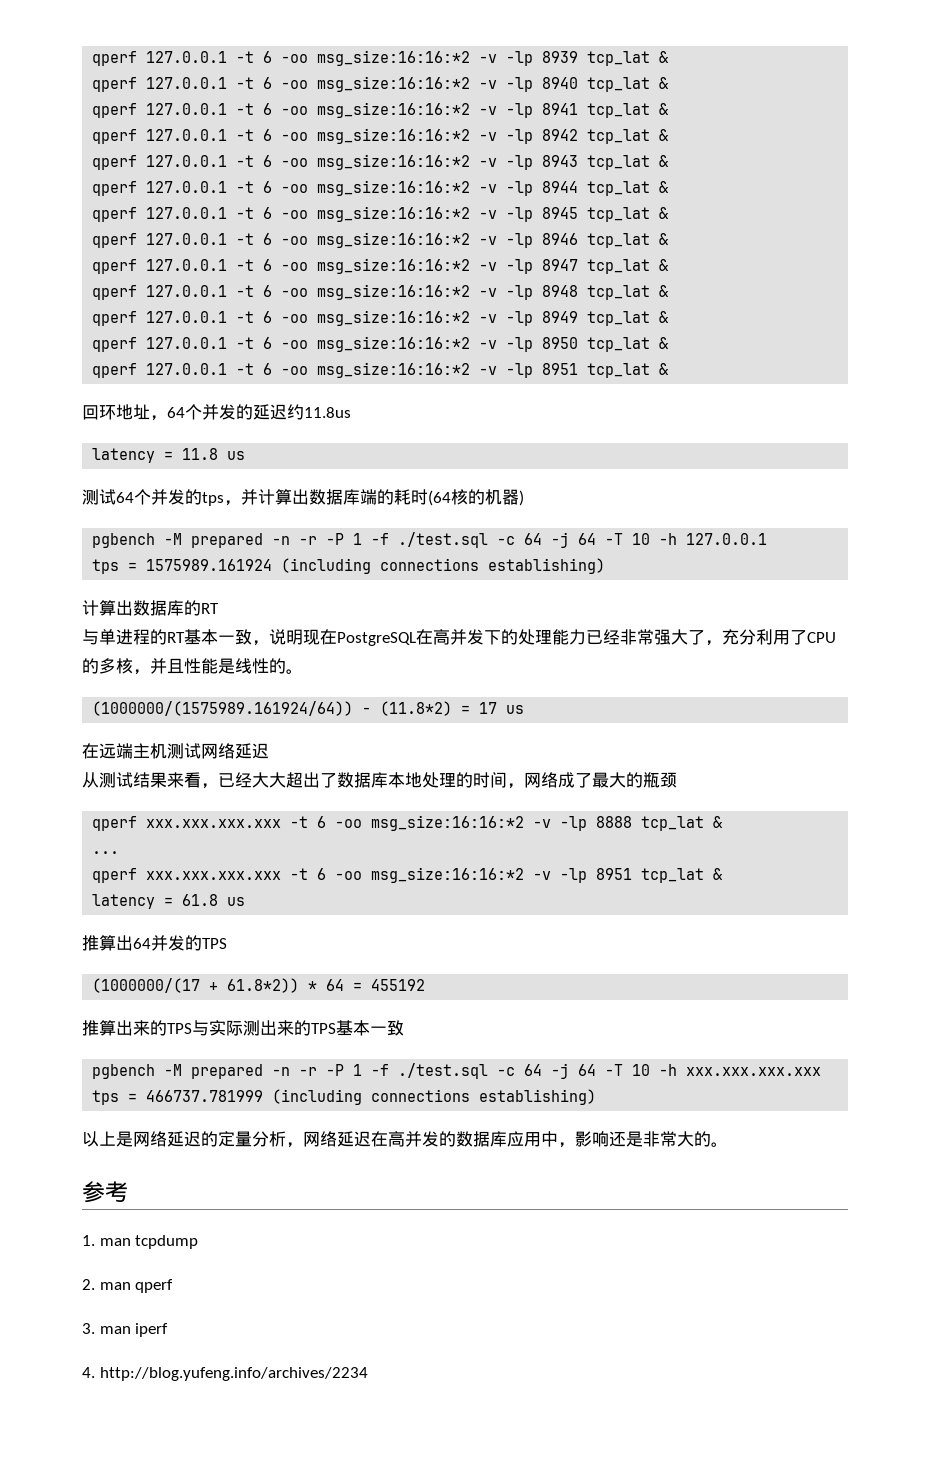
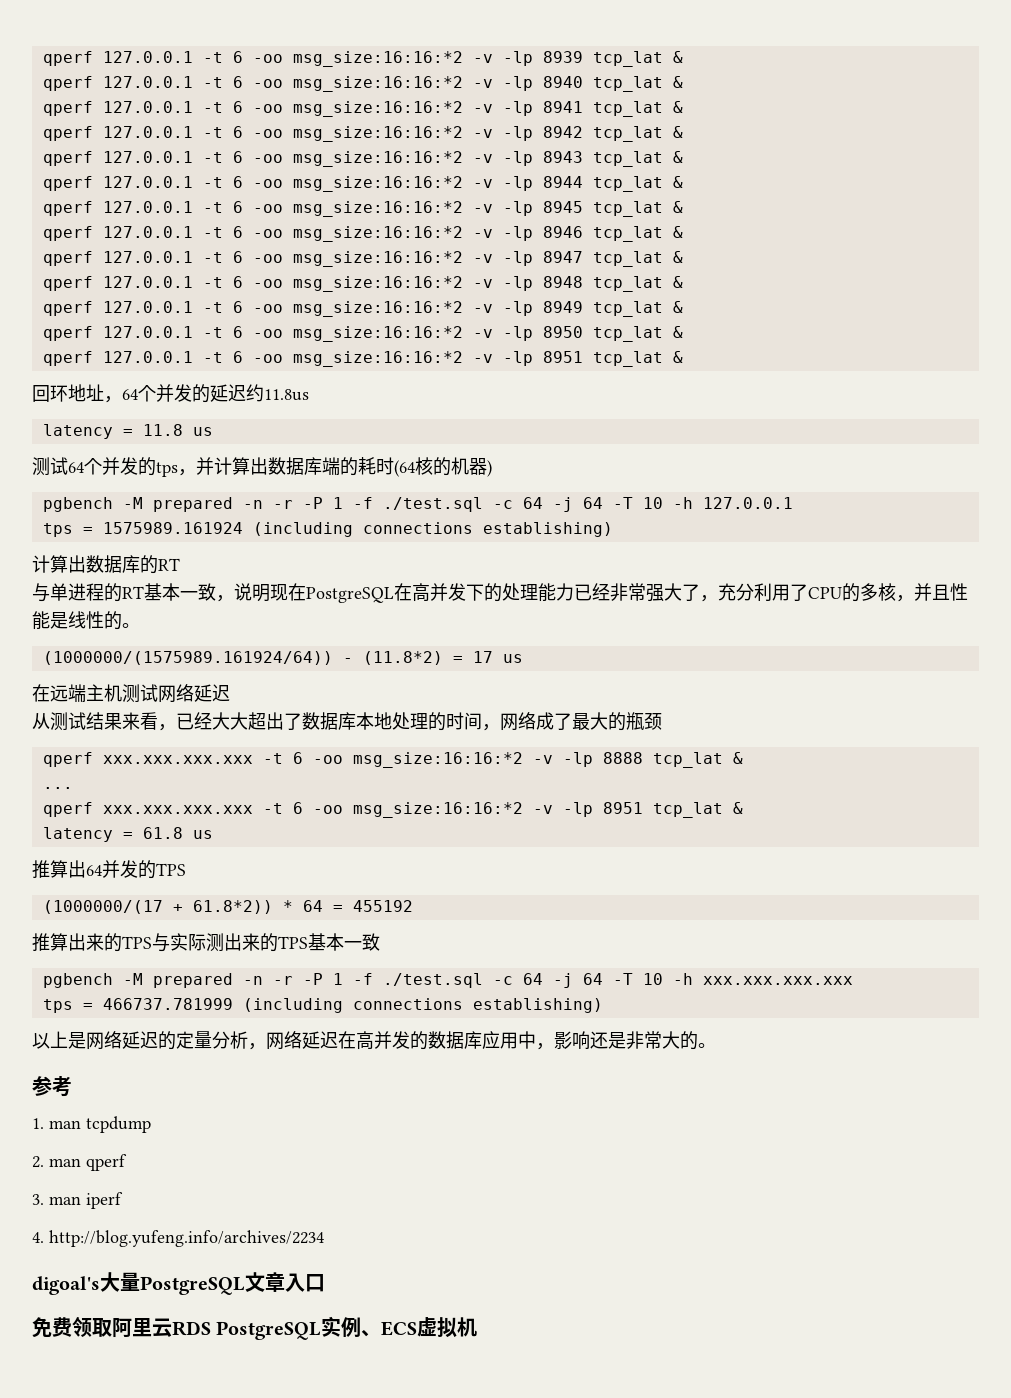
(368, 1374) none -> [32,1272,325,1295] [32,1316,478,1340] // digoal's大量PostgreSQL文章入口 // 免费领取阿里云RDS PostgreSQL实例、ECS虚拟机

